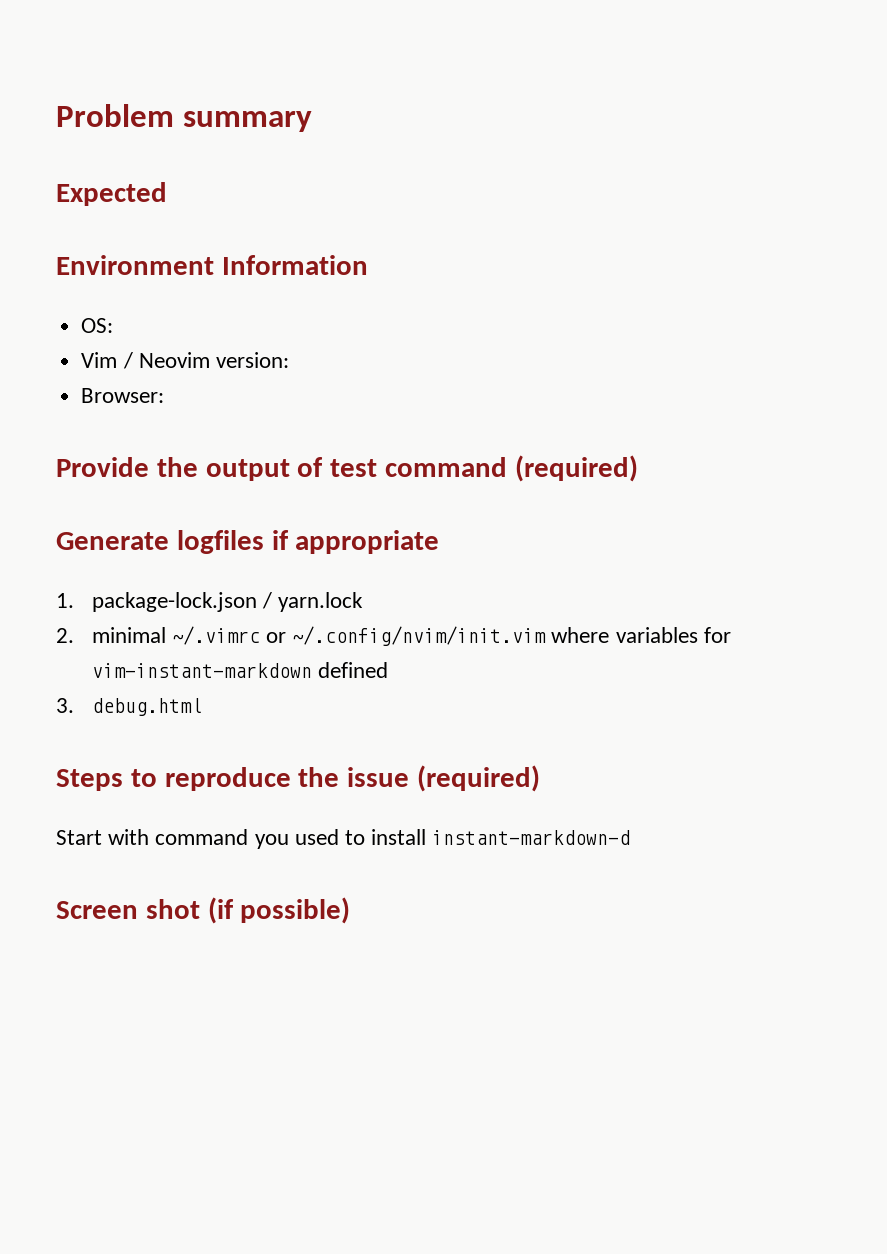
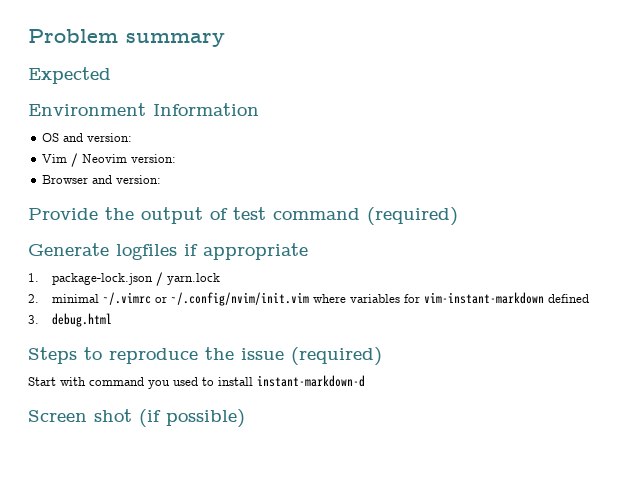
[81,318,114,333] OS: -> [42,133,133,142] OS and version:
[81,388,165,403] Browser: -> [42,175,162,184] Browser and version:

